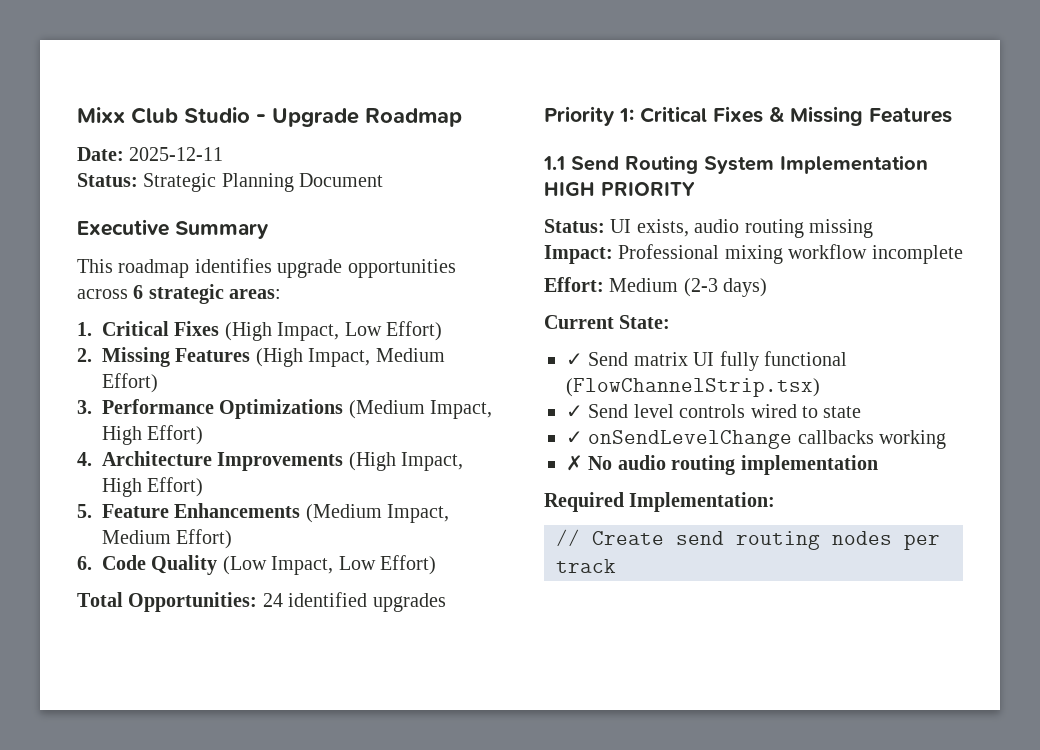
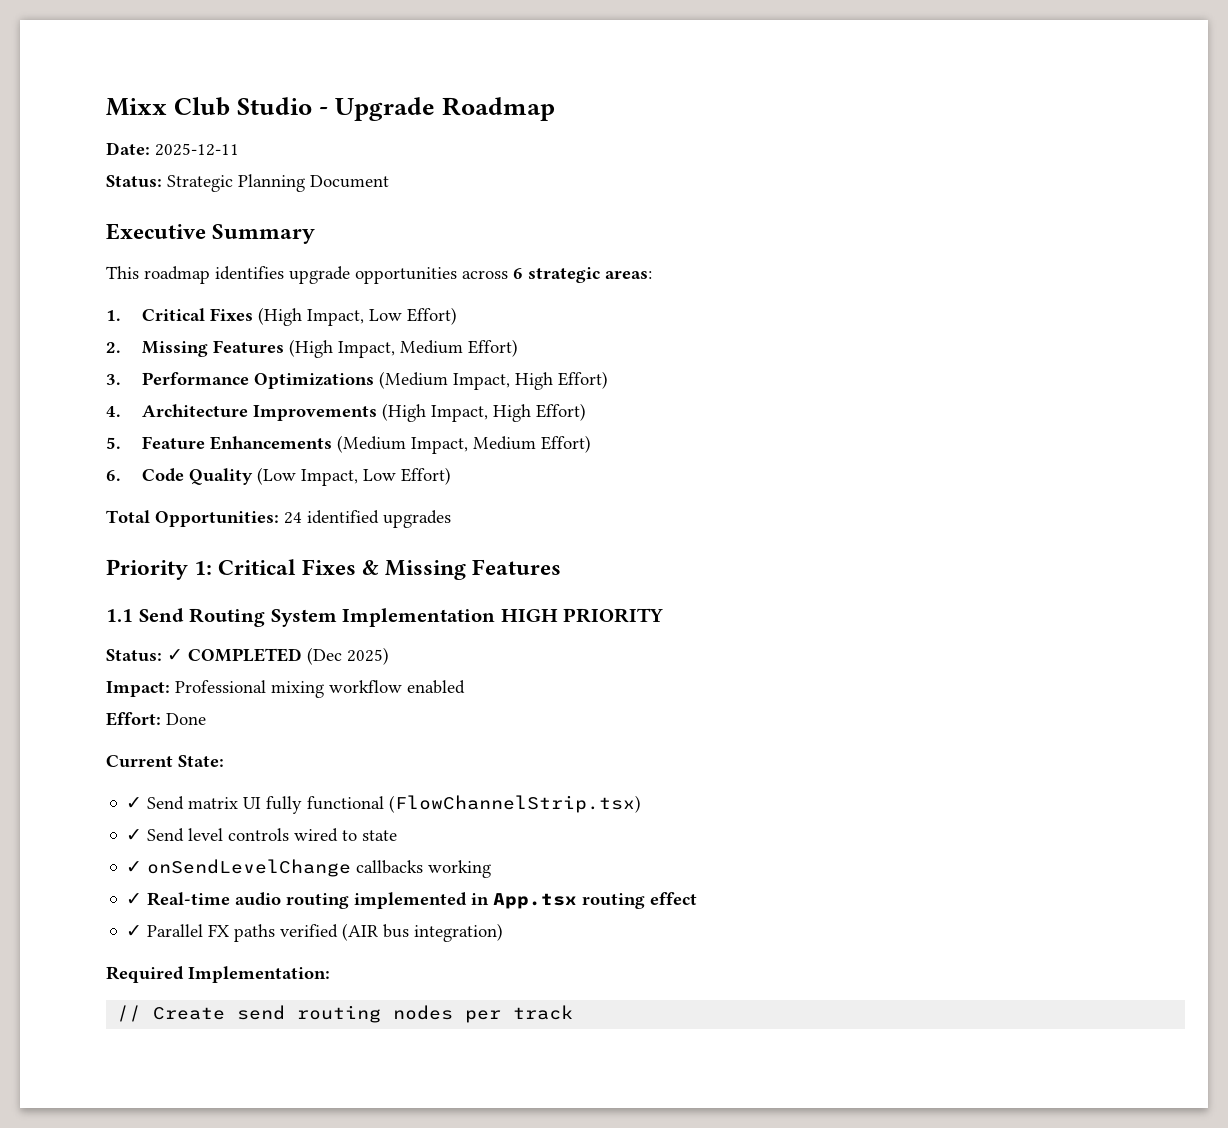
[610,219,873,238] UI exists, audio routing missing -> [167,647,389,665] ✓ COMPLETED (Dec 2025)
[871,245,963,264] incomplete -> [407,680,465,694] enabled
[609,278,768,297] Medium (2-3 days) -> [166,713,206,725] Done
[566,455,878,475] ✗ No audio routing implementation -> [126,892,698,909] [126,923,504,942] ✓ Real-time audio routing implemented in App.tsx routing effect // ✓ Parallel FX paths verified (AIR bus integration)

